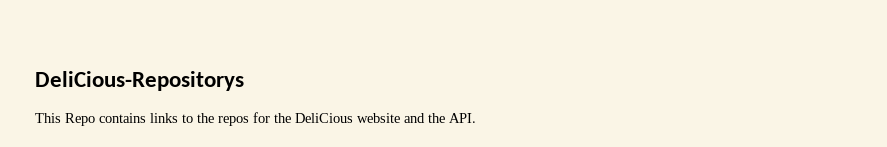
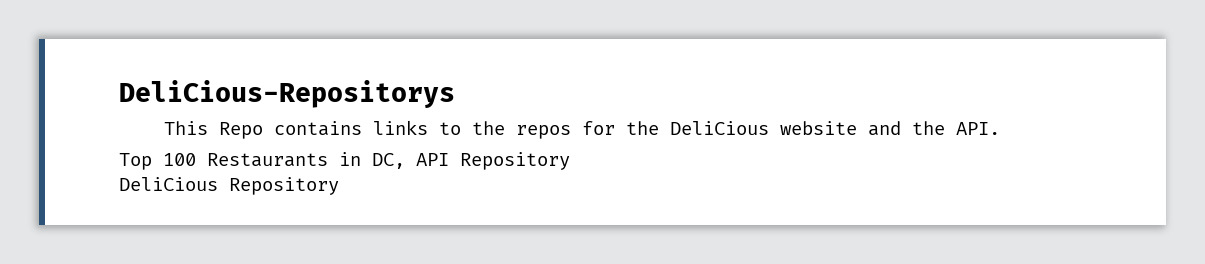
(476, 118) none -> [119,152,570,170] [119,177,339,195] // Top 100 Restaurants in DC, API Repository // DeliCious Repository

